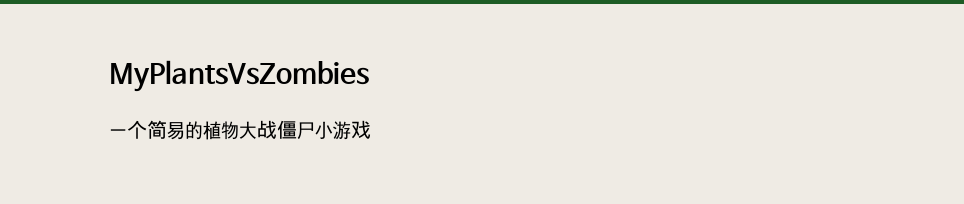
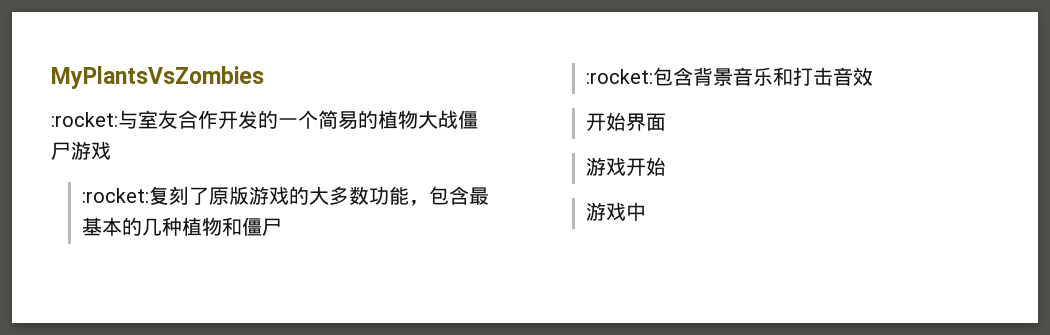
(369, 76) none -> [51,110,278,129] :rocket:与室友合作开发的
[315,120,371,140] 小游戏 -> [71,141,111,160] [81,186,489,206] [81,217,282,236] [585,67,873,86] [585,112,666,131] [585,157,666,176] [585,202,646,221] 游戏 // :rocket:复刻了原版游戏的大多数功能，包含最基本的几种植物和僵尸 // :rocket:包含背景音乐和打击音效 // 开始界面 // 游戏开始 // 游戏中

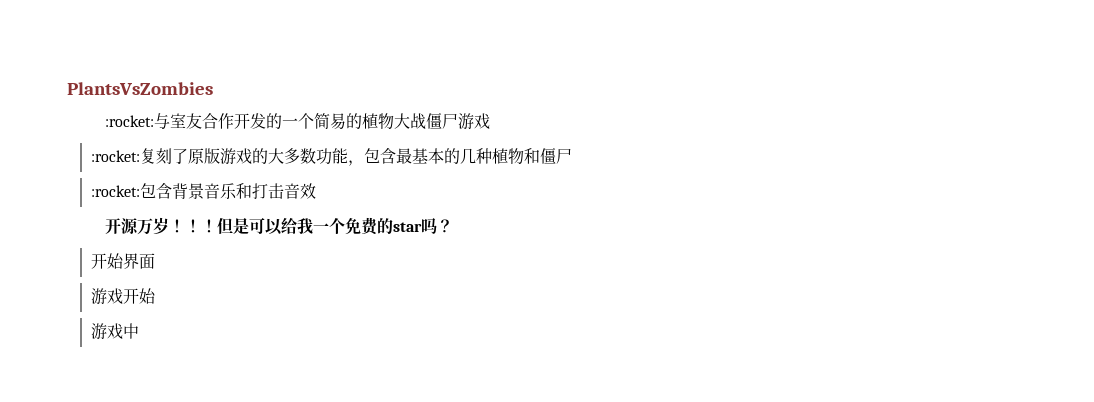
[51,66,264,89] MyPlantsVsZombies -> [67,82,213,95] PlantsVsZombies
(873, 76) none -> [104,217,453,235] // 开源万岁！！！但是可以给我一个免费的star吗？

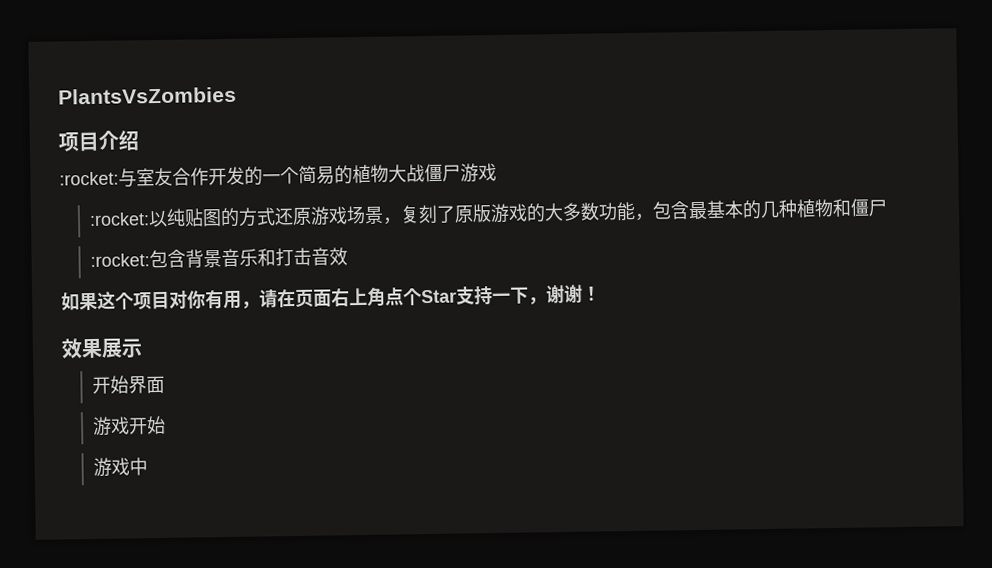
(213, 88) none -> [58,130,139,152] // 项目介绍
(140, 156) none -> [148,205,403,228] 以纯贴图的方式还原游戏场景，
[104,217,453,235] 开源万岁！！！但是可以给我一个免费的star吗？ -> [61,284,601,311] [61,338,143,359] 如果这个项目对你有用，请在页面右上角点个Star支持一下，谢谢！ // 效果展示

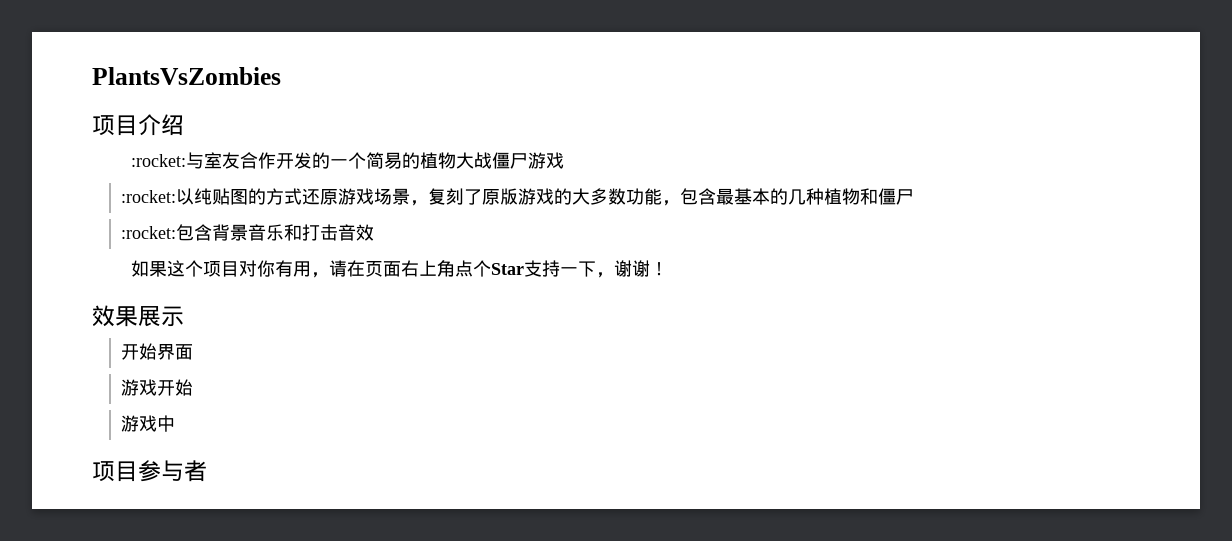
(149, 466) none -> [92,460,207,482] // 项目参与者

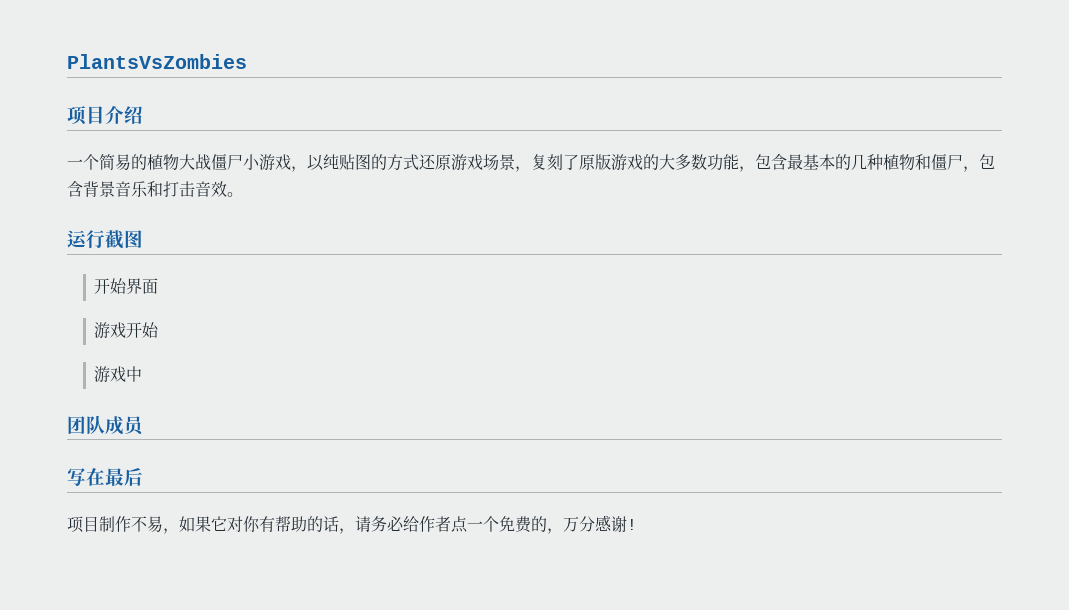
[131,152,331,169] :rocket:与室友合作开发的 -> (143, 115) none
[528,152,565,169] [121,190,177,203] 游戏 // :rocket: -> [243,154,307,172] 小游戏，
[121,226,177,239] // :rocket: -> [963,166,979,172] ，
[131,260,669,278] [92,305,184,327] // 如果这个项目对你有用，请在页面右上角点个Star支持一下，谢谢！ // 效果展示 -> [227,192,243,197] [67,230,143,249] 。 // 运行截图
[92,460,207,482] 项目参与者 -> [67,415,145,436] [67,468,143,486] [67,515,637,534] 团队成员 // 写在最后 // 项目制作不易，如果它对你有帮助的话，请务必给作者点一个免费的，万分感谢!

